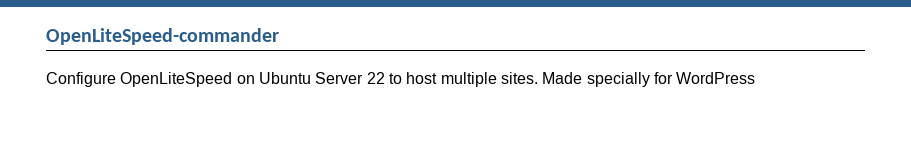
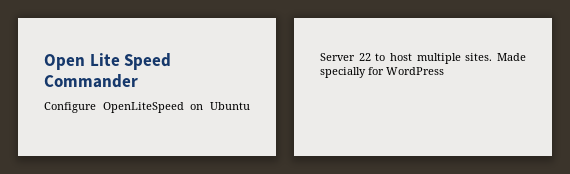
[46,28,279,45] OpenLiteSpeed-commander -> [44,53,172,70] [44,74,138,88] Open Lite Speed Commander

